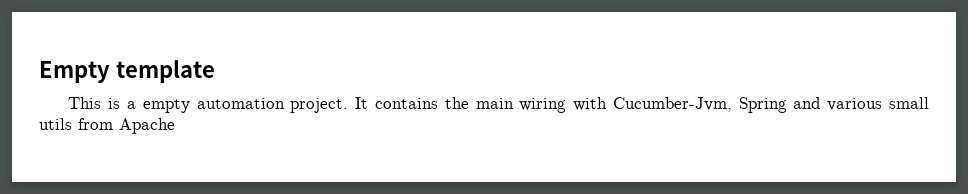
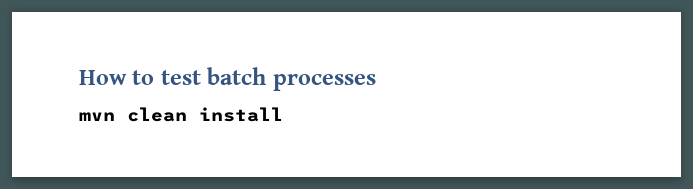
[39,60,215,83] [68,97,929,113] [39,118,175,134] Empty template // This is a empty automation project. It contains the main wiring with Cucumber-Jvm, Spring and various small utils from Apache -> [79,67,376,91] [79,107,283,122] How to test batch processes // mvn clean install

